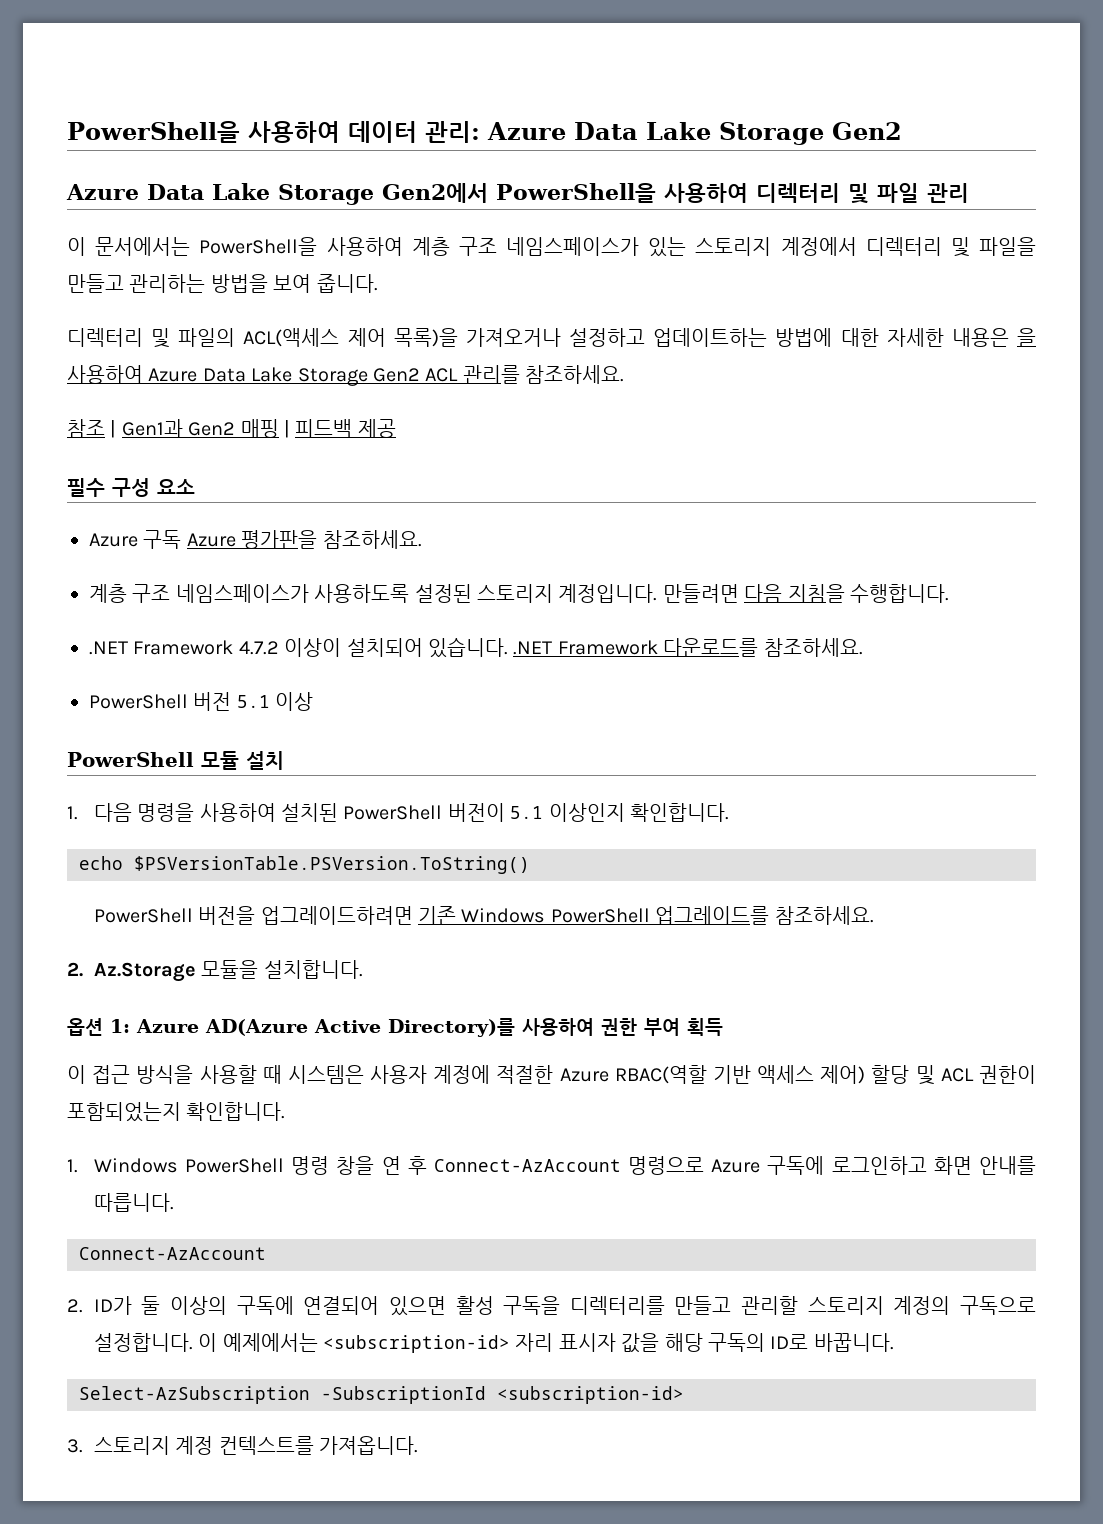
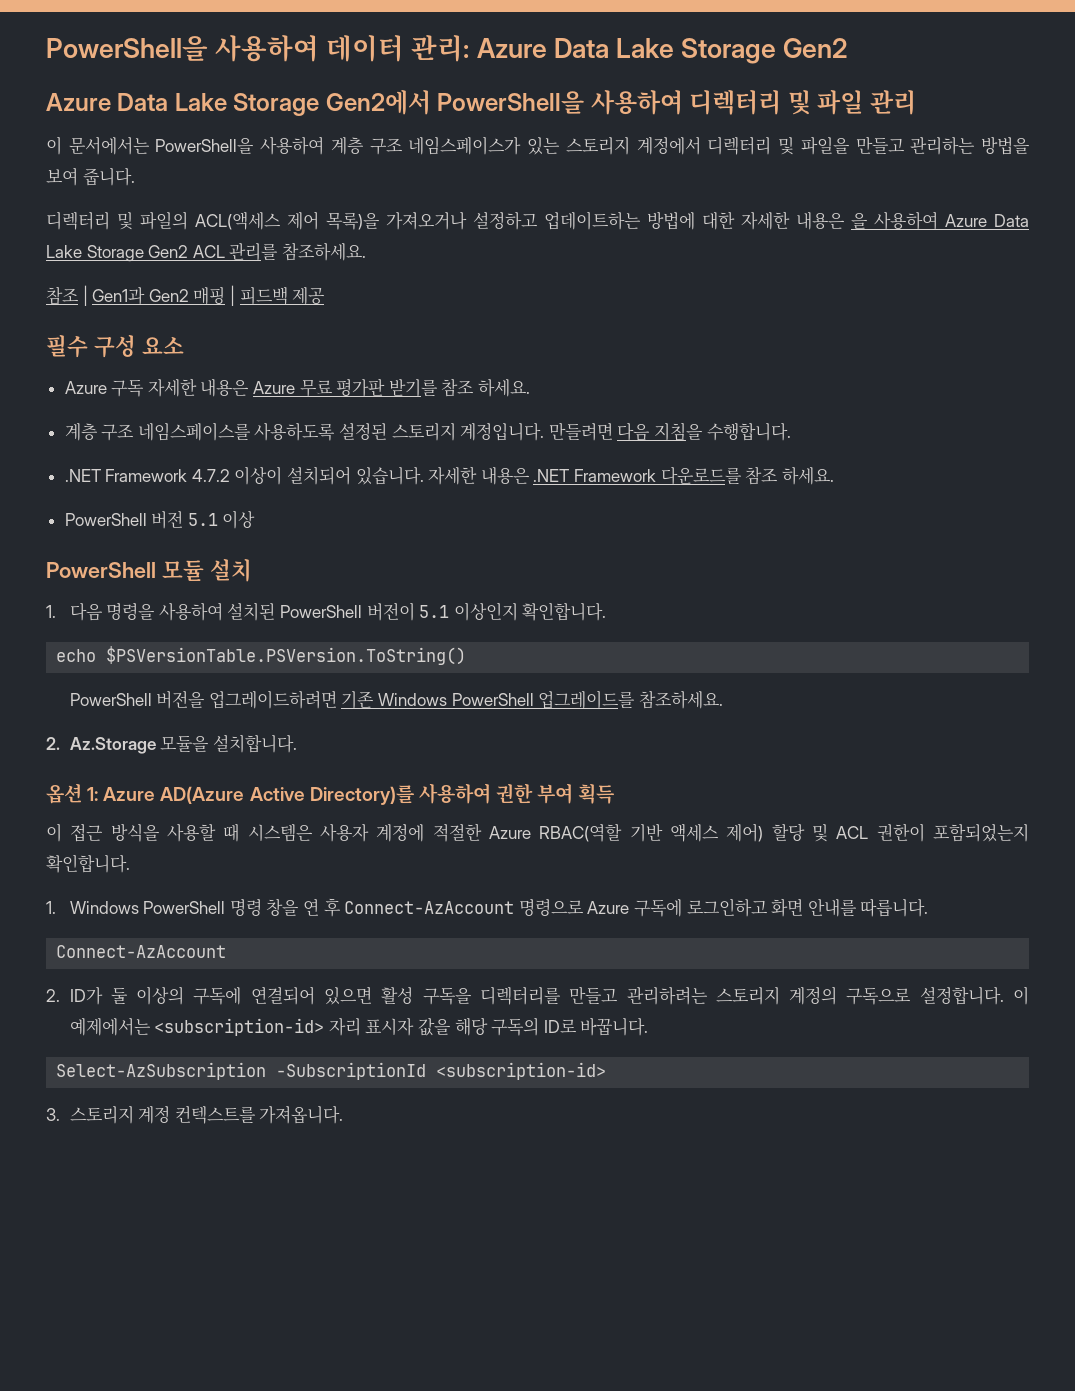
[186,530,422,549] [89,584,309,603] Azure 평가판을 참조하세요. // 계층 구조 네임스페이스가 -> [147,378,531,397] [64,422,251,441] 자세한 내용은 Azure 무료 평가판 받기를 참조 하세요. // 계층 구조 네임스페이스를
(508, 647) none -> [428,466,530,485] 자세한 내용은
[763,638,863,657] 참조하세요. -> [745,466,834,485] 참조 하세요.
[741,1296,799,1315] 관리할 -> [626,987,708,1005] 관리하려는

